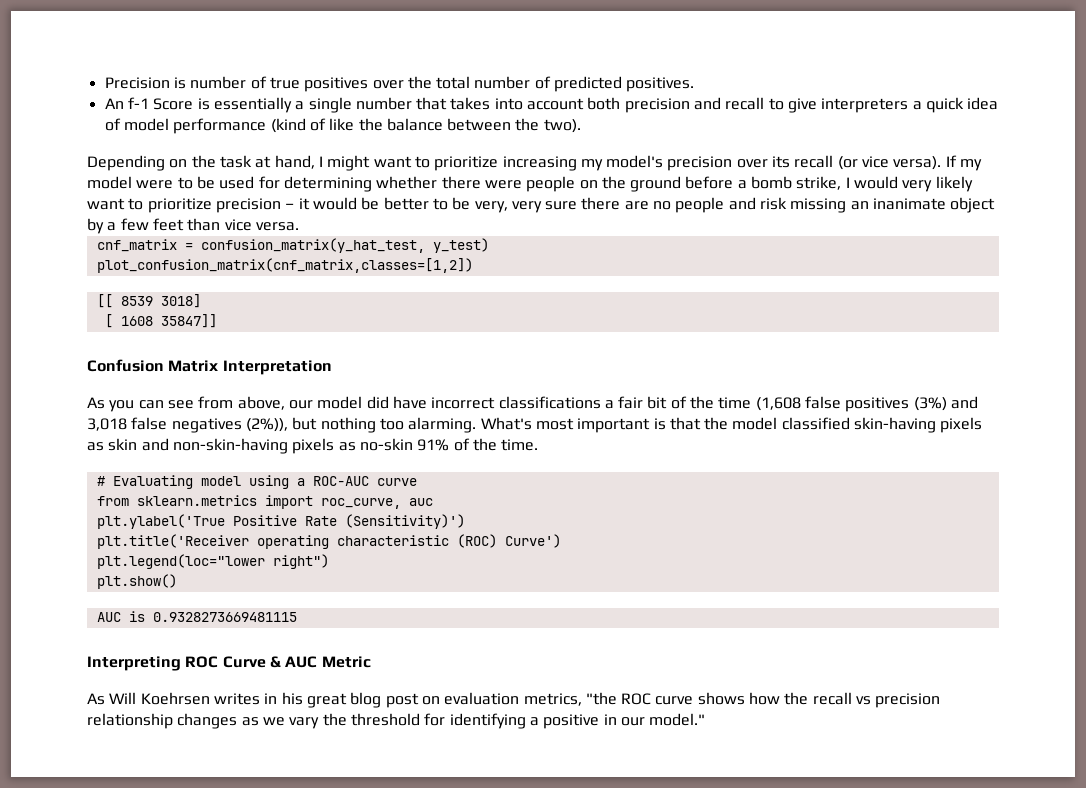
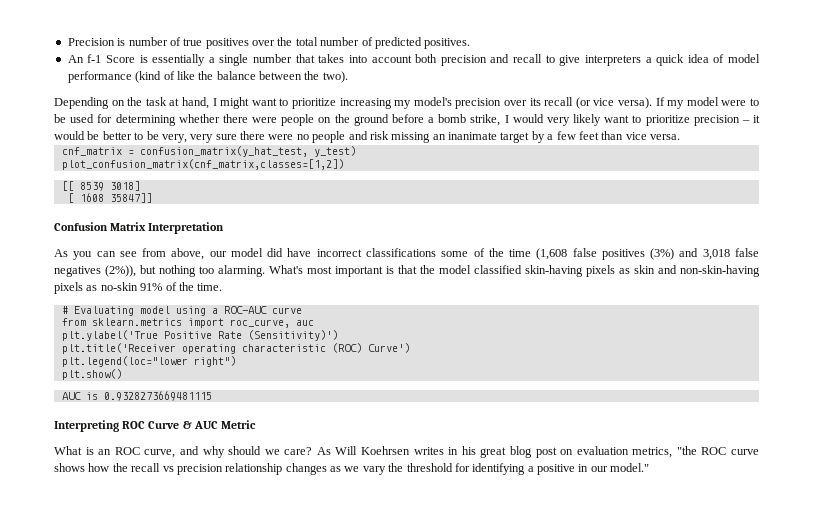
[624,201,649,210] are -> [268,134,294,140] were
[950,197,996,213] object -> [500,132,530,143] target
[604,396,668,409] a fair bit -> [441,251,469,257] some
(371, 662) none -> [54,446,313,458] What is an ROC curve, and why should we care?

